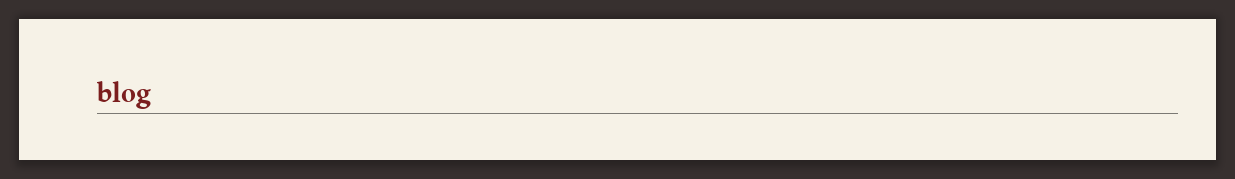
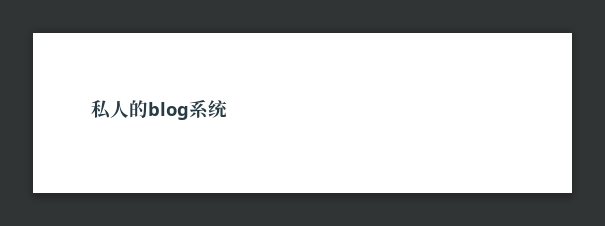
[97,81,151,109] blog -> [91,99,228,120] 私人的blog系统

